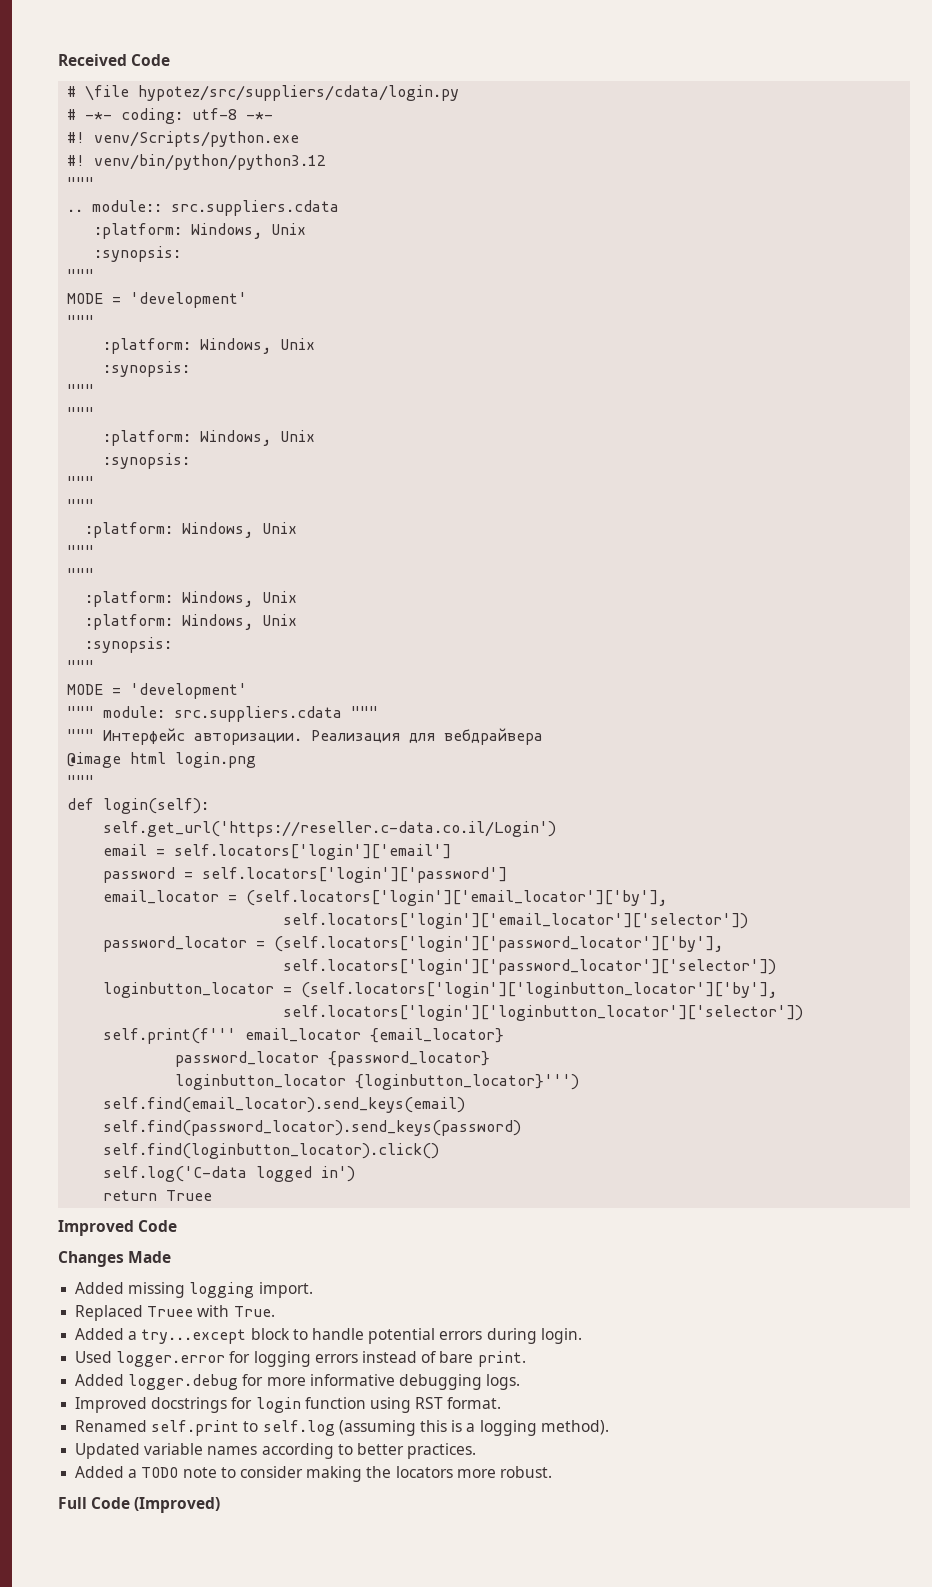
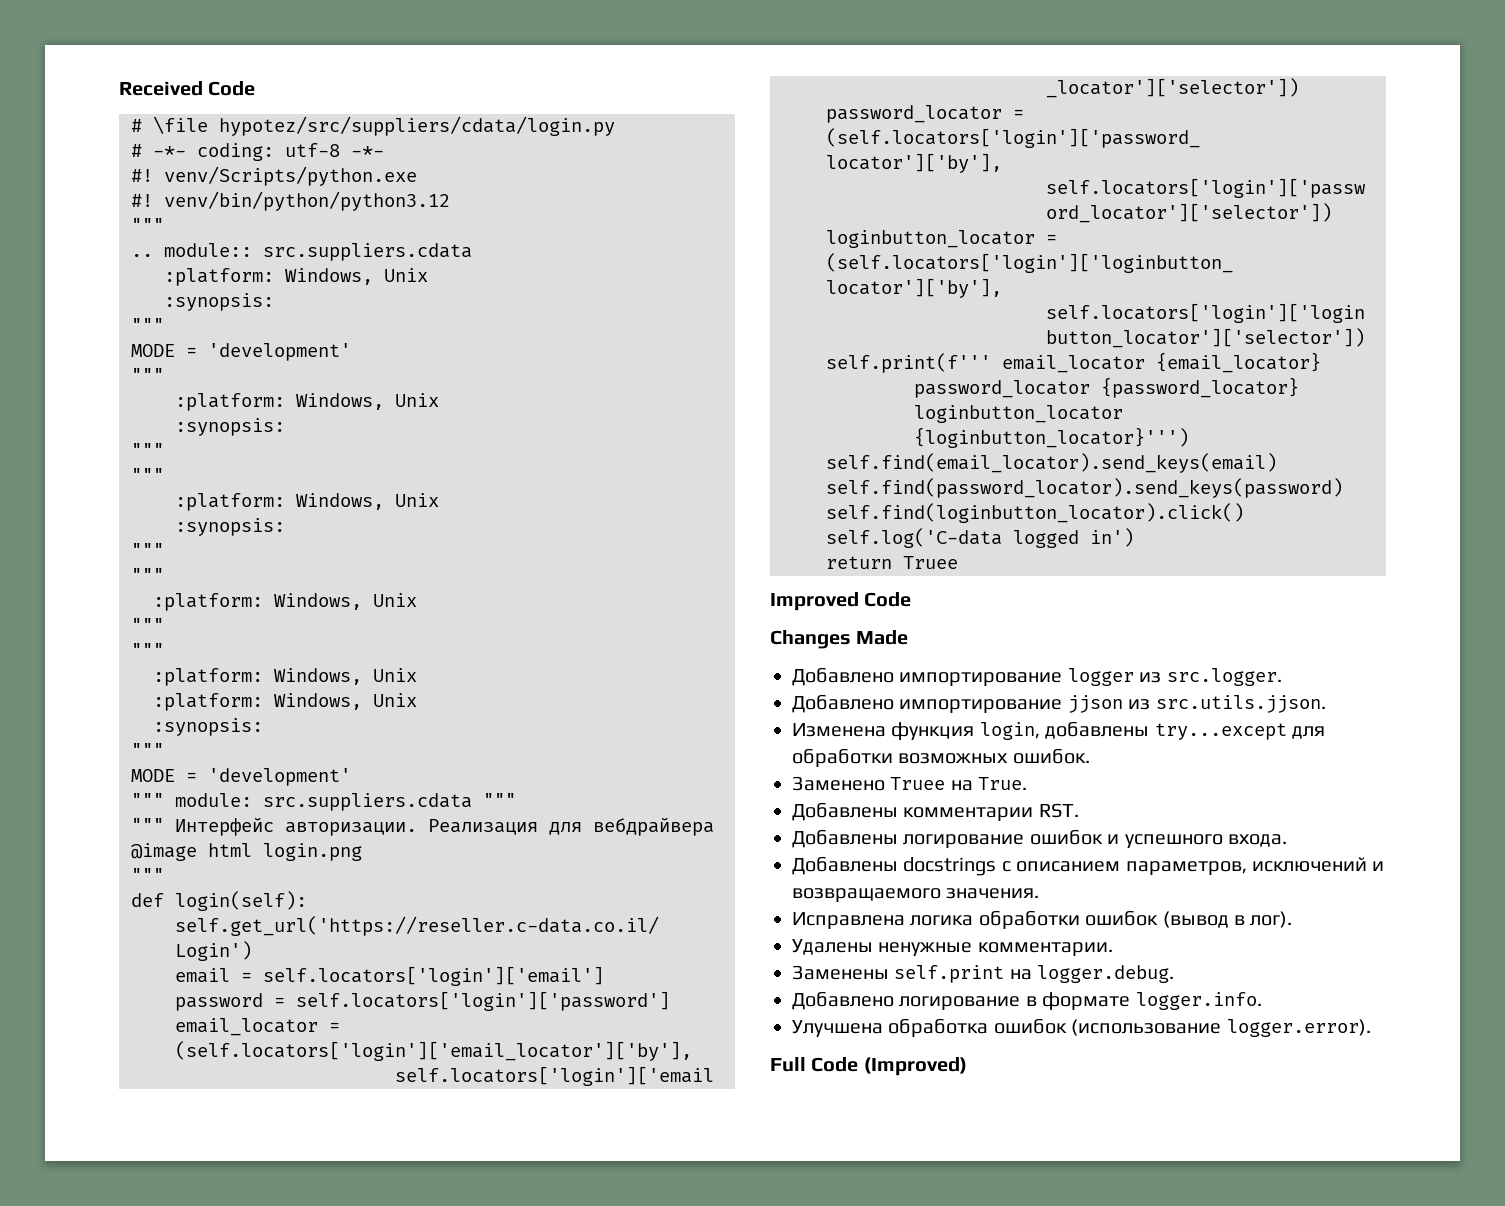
[75,1282,313,1298] [75,1305,275,1321] [75,1328,582,1344] [75,1351,526,1367] [75,1374,521,1390] [75,1397,502,1413] [75,1420,609,1436] [75,1443,477,1459] [75,1466,552,1482] Added missing logging import. // Replaced Truee with True. // Added a try...except block to handle potential errors during login. // Used logger.error for logging errors instead of bare print. // Added logger.debug for more informative debugging logs. // Improved docstrings for login function using RST format. // Renamed self.print to self.log (assuming this is a logging method). // Updated variable names according to better practices. // Added a TODO note to consider making the locators more robust. -> [792,667,1282,686] [792,694,1326,713] [792,721,1325,740] [792,748,1090,767] [792,776,1028,791] [792,802,1079,821] [792,829,1287,848] [792,856,1385,876] [792,888,1040,902] [792,910,1293,929] [792,939,1113,956] [792,965,1175,983] [792,991,1262,1010] [792,1018,1371,1037] Добавлено импортирование logger из src.logger. // Добавлено импортирование jjson из src.utils.jjson. // Изменена функция login, добавлены try...except для обработки возможных ошибок. // Заменено Truee на True. // Добавлены комментарии RST. // Добавлены логирование ошибок и успешного входа. // Добавлены docstrings с описанием параметров, исключений и возвращаемого значения. // Исправлена логика обработки ошибок (вывод в лог). // Удалены ненужные комментарии. // Заменены self.print на logger.debug. // Добавлено логирование в формате logger.info. // Улучшена обработка ошибок (использование logger.error).

